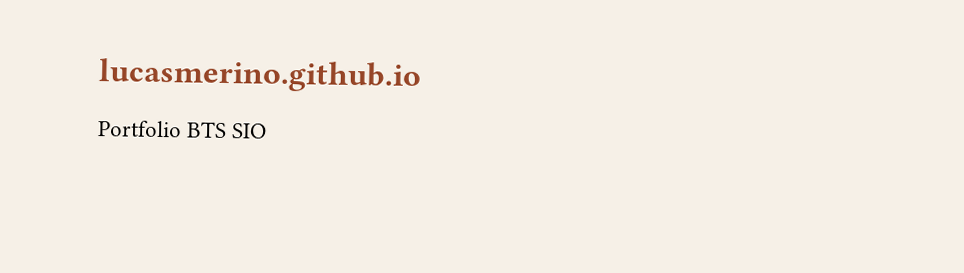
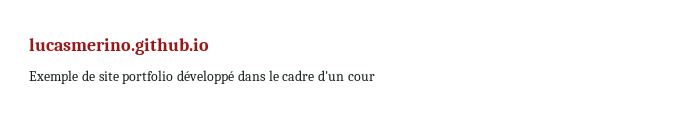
[97,120,268,139] Portfolio BTS SIO -> [29,70,376,84] Exemple de site portfolio développé dans le cadre d'un cour

